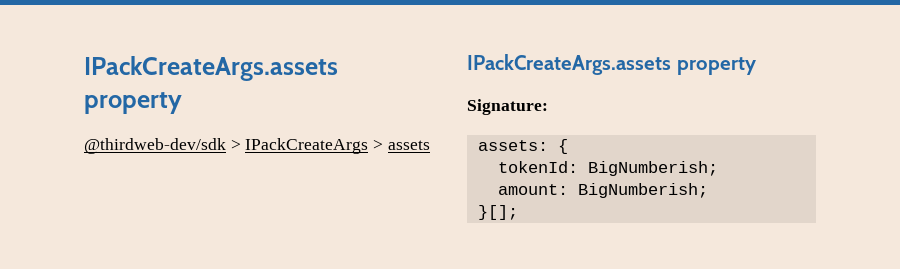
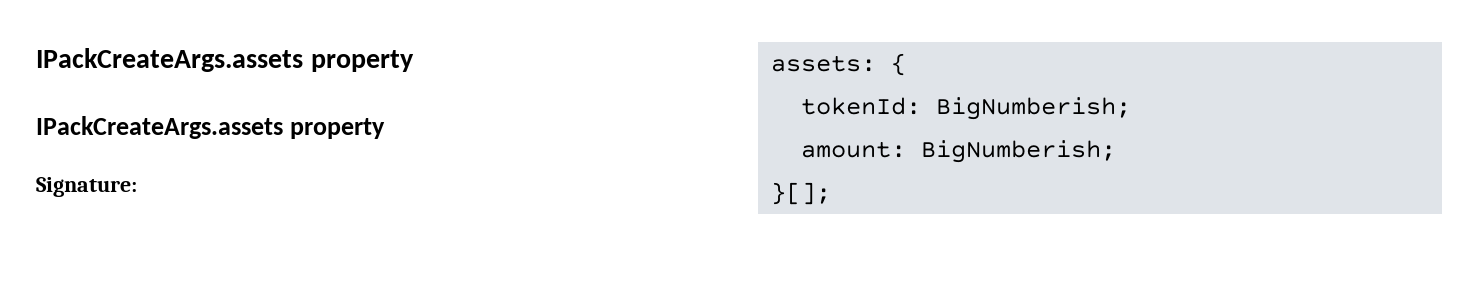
[84,56,338,81] [84,92,182,114] [84,138,430,154] IPackCreateArgs.assets property // @thirdweb-dev/sdk > IPackCreateArgs > assets -> [36,48,414,72] IPackCreateArgs.assets property

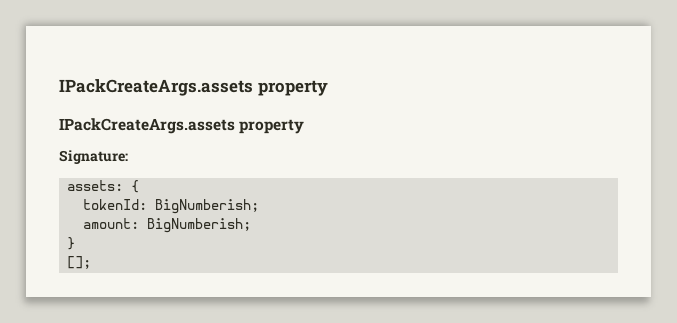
[771,182,832,205] }[]; -> [67,237,76,250] [67,256,92,269] } // [];

